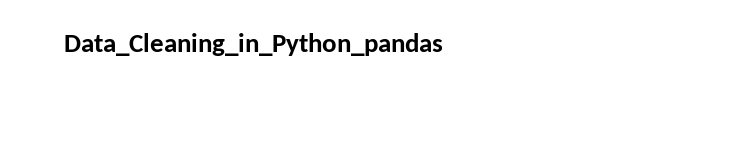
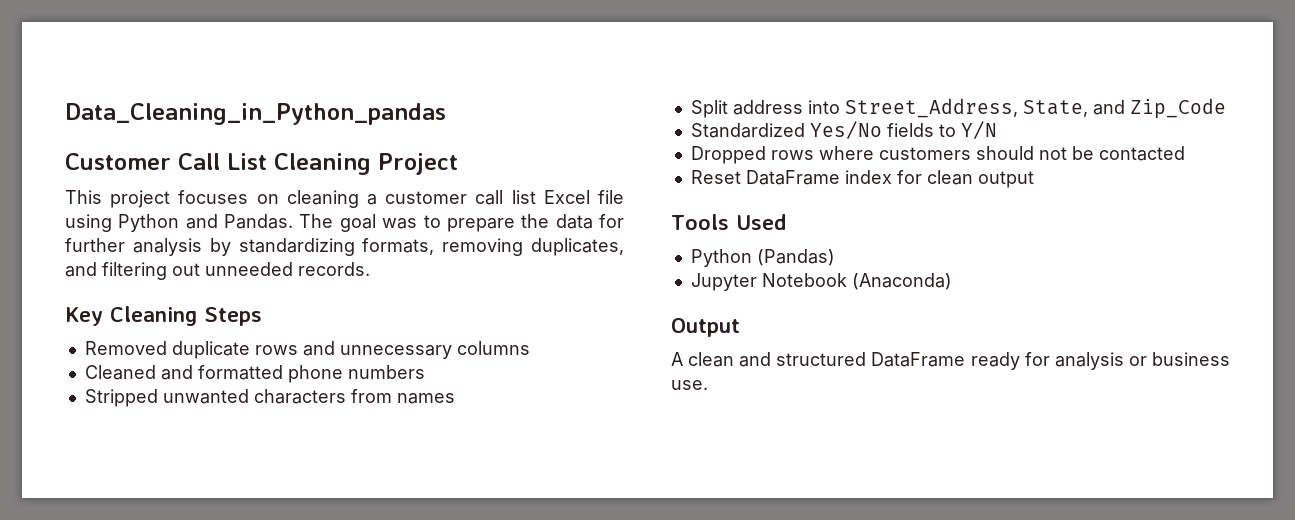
(443, 44) none -> [65,153,458,175] [65,190,624,208] [65,214,625,232] [65,238,624,256] [65,262,370,280] [65,306,262,326] [84,341,530,359] [84,365,425,383] [84,389,455,407] [690,98,1226,119] [690,121,997,139] [690,146,1185,164] [690,170,1034,188] [671,214,786,230] [690,249,835,267] [690,273,952,291] [671,318,740,337] [671,352,1230,370] [671,380,708,390] // Customer Call List Cleaning Project // This project focuses on cleaning a customer call list Excel file using Python and Pandas. The goal was to prepare the data for further analysis by standardizing formats, removing duplicates, and filtering out unneeded records. // Key Cleaning Steps // Removed duplicate rows and unnecessary columns // Cleaned and formatted phone numbers // Stripped unwanted characters from names // Split address into Street_Address, State, and Zip_Code // Standardized Yes/No fields to Y/N // Dropped rows where customers should not be contacted // Reset DataFrame index for clean output // Tools Used // Python (Pandas) // Jupyter Notebook (Anaconda) // Output // A clean and structured DataFrame ready for analysis or business use.

